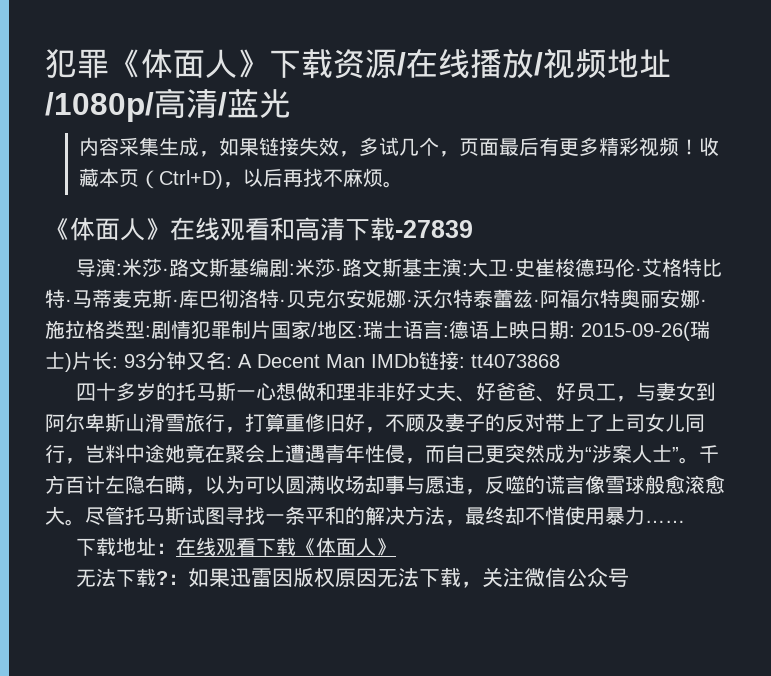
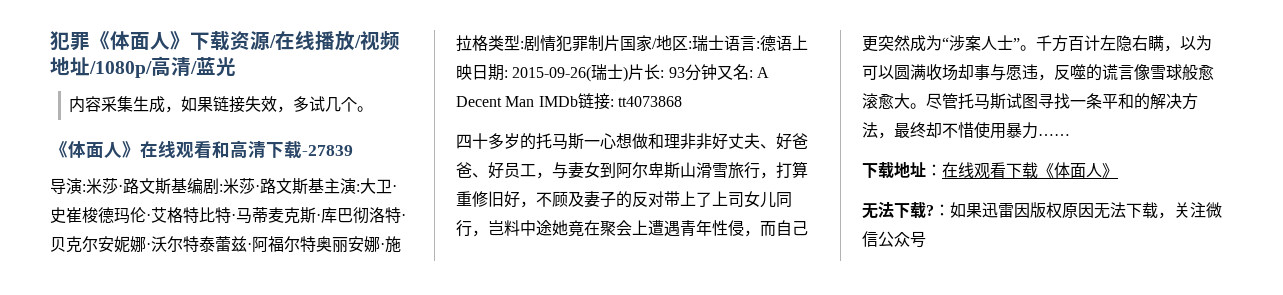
[439,137,720,157] [79,168,384,189] ，页面最后有更多精彩视频！收藏本页（Ctrl+D)，以后再找不麻烦 -> (358, 104) none

